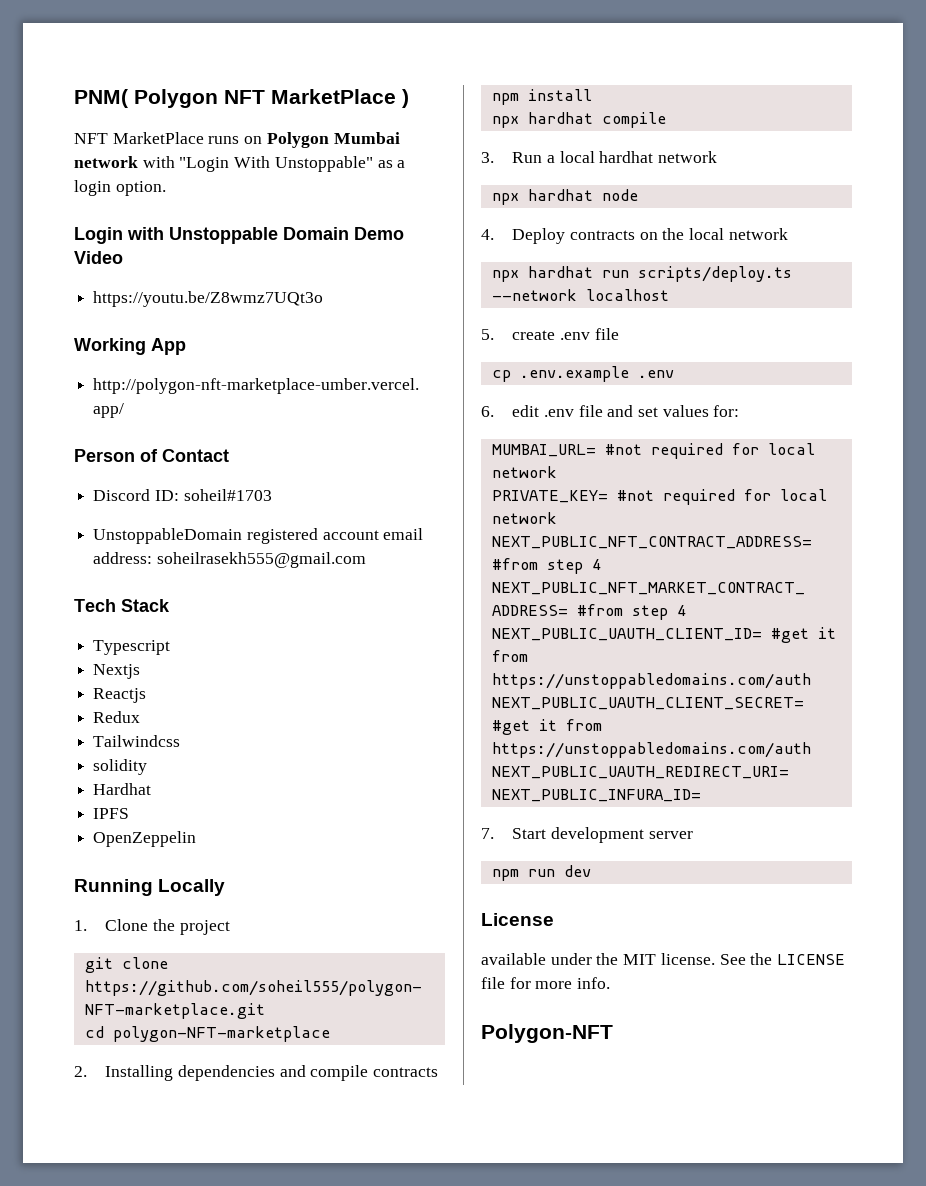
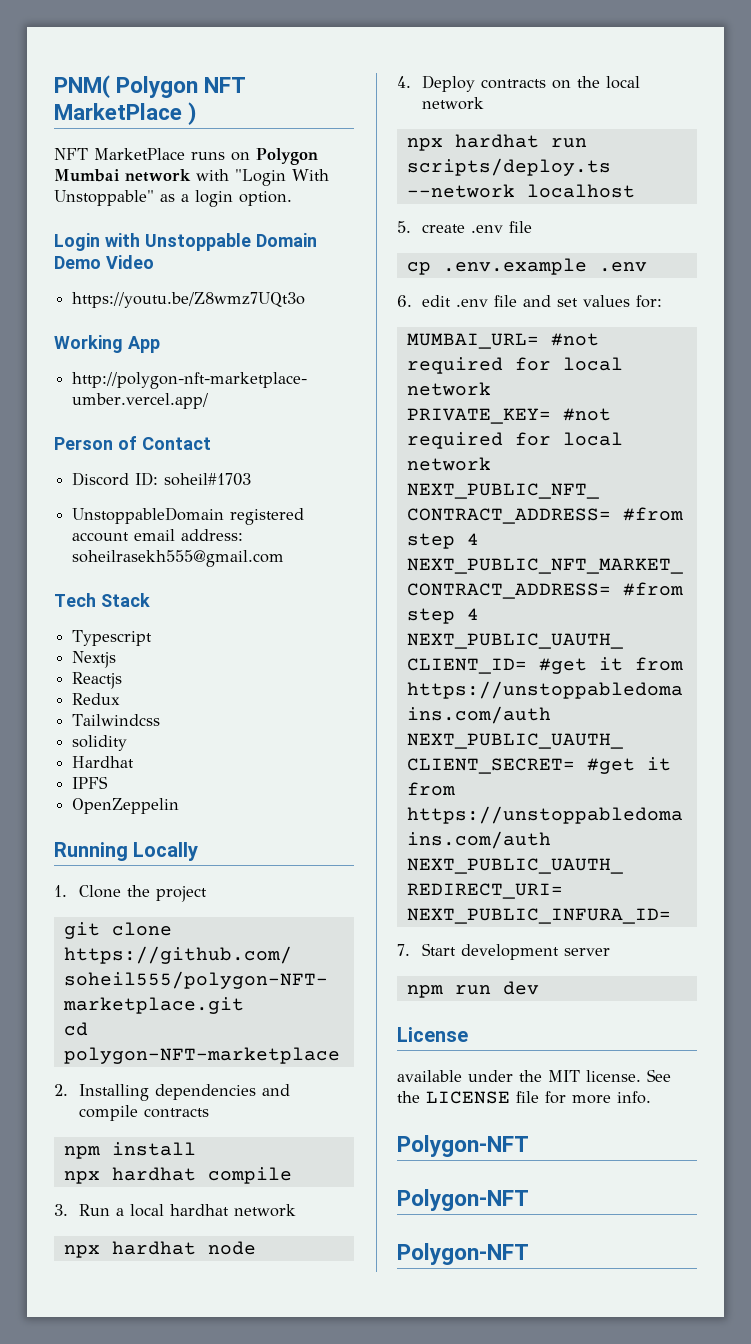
(613, 1033) none -> [397,1189,529,1211] [397,1243,529,1265] // Polygon-NFT // Polygon-NFT

